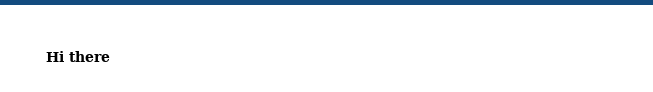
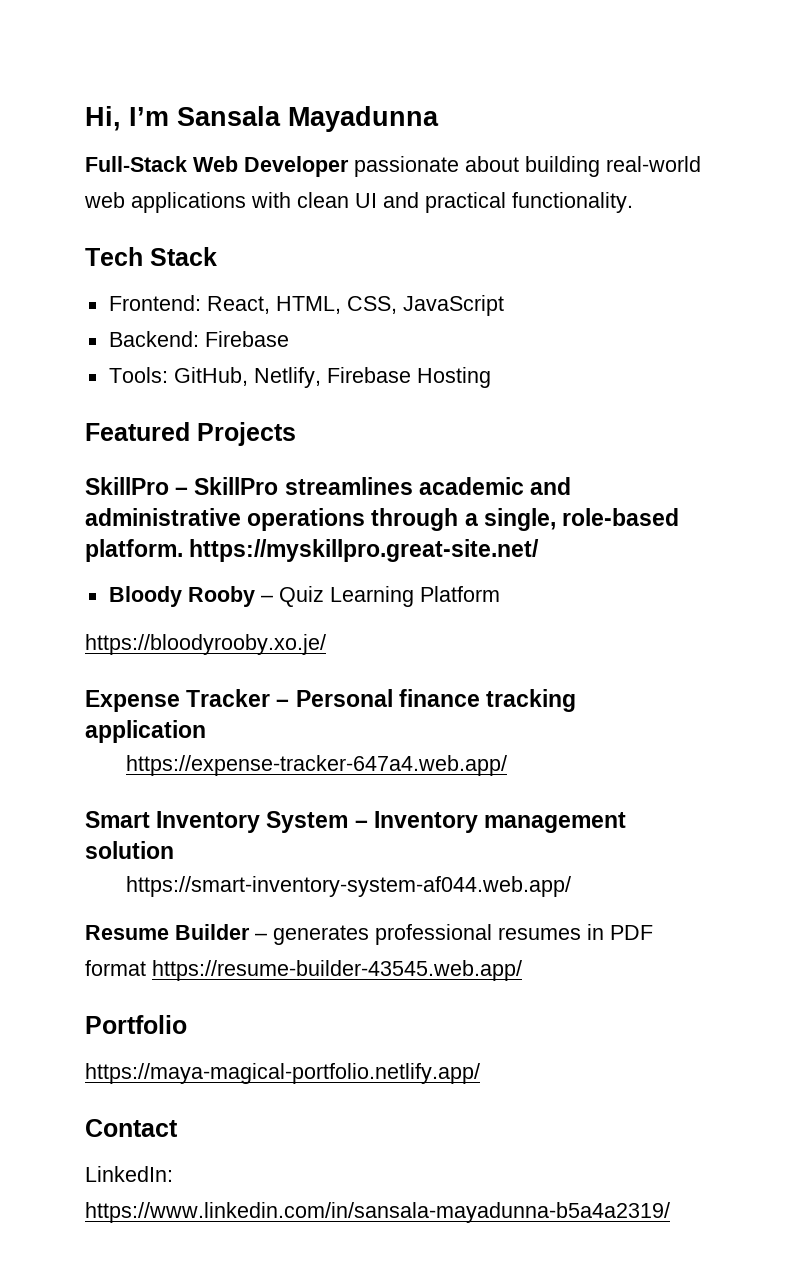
[46,51,110,62] Hi there -> [85,106,439,132] [85,156,701,177] [84,192,633,213] [85,247,217,266] [108,295,504,316] [108,331,289,347] [108,367,491,388] [85,422,296,446] [85,477,572,495] [85,508,680,531] [85,539,540,562] [108,586,500,607] [85,634,326,655] [85,689,577,712] [85,720,206,743] [125,755,507,776] [85,811,627,833] [85,841,174,859] [125,876,571,897] [85,924,653,945] [85,960,522,981] [85,1015,187,1034] [85,1063,480,1084] [85,1119,178,1137] [85,1166,173,1182] [85,1202,670,1223] Hi, I’m Sansala Mayadunna // Full-Stack Web Developer passionate about building real-world web applications with clean UI and practical functionality. // Tech Stack // Frontend: React, HTML, CSS, JavaScript // Backend: Firebase // Tools: GitHub, Netlify, Firebase Hosting // Featured Projects // SkillPro – SkillPro streamlines academic and administrative operations through a single, role-based platform. https://myskillpro.great-site.net/ // Bloody Rooby – Quiz Learning Platform // https://bloodyrooby.xo.je/ // Expense Tracker – Personal finance tracking application // https://expense-tracker-647a4.web.app/ // Smart Inventory System – Inventory management solution // https://smart-inventory-system-af044.web.app/ // Resume Builder – generates professional resumes in PDF format https://resume-builder-43545.web.app/ // Portfolio // https://maya-magical-portfolio.netlify.app/ // Contact // LinkedIn: https://www.linkedin.com/in/sansala-mayadunna-b5a4a2319/

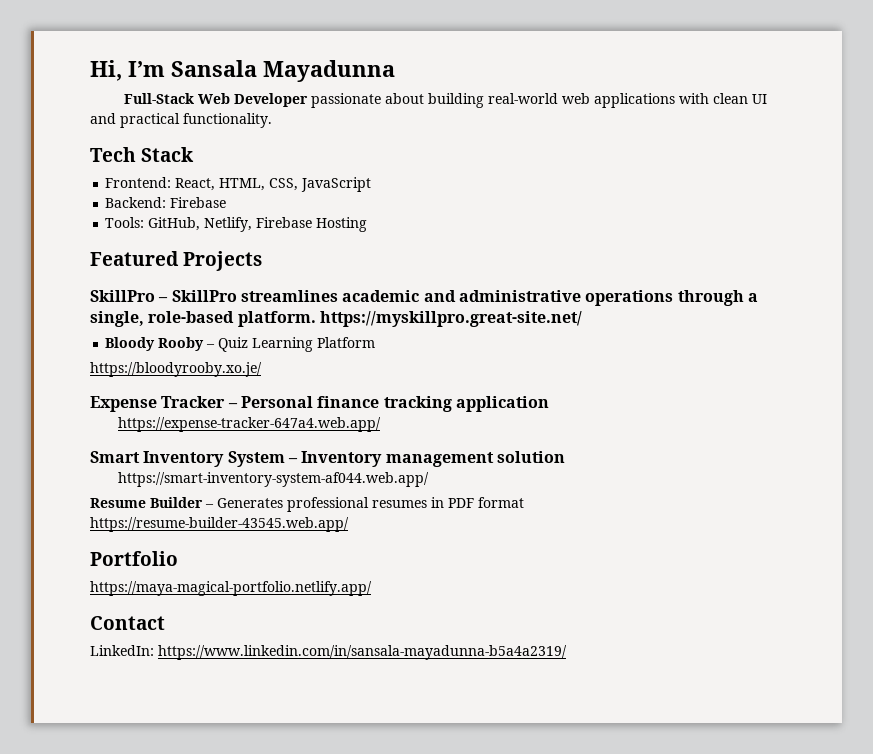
[273,925,369,945] generates -> [217,498,283,508] Generates

